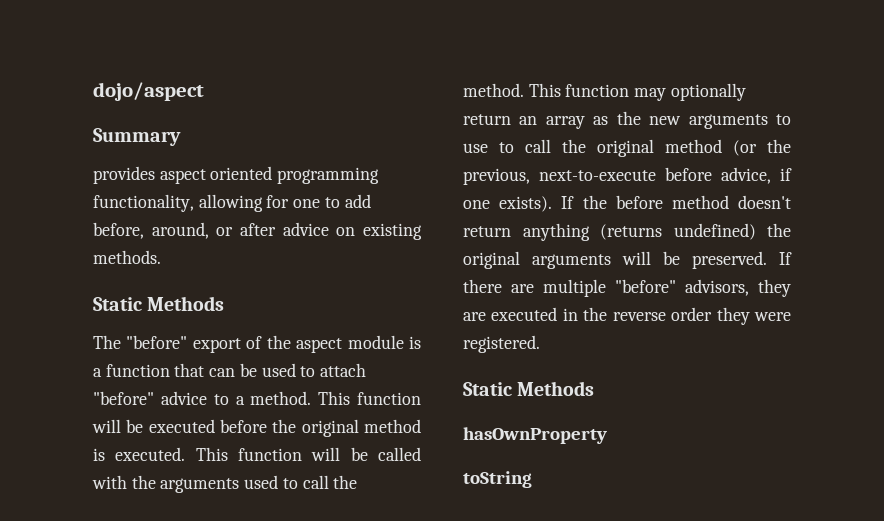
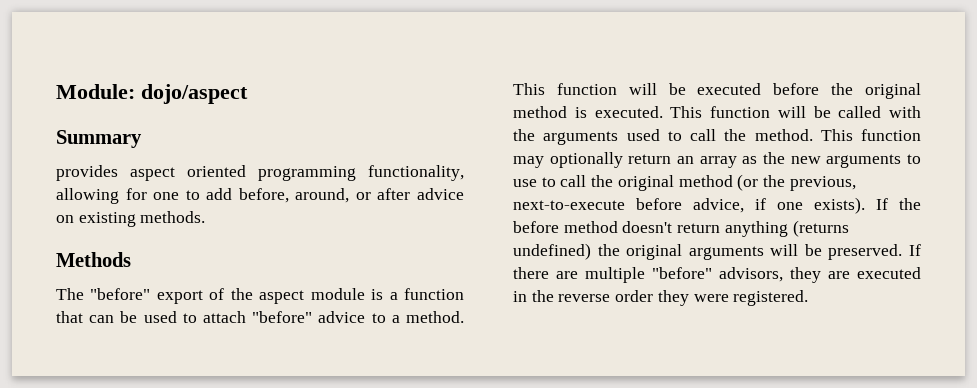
(93, 91) none -> [56,84,135,99] Module:
[93,297,142,311] Static -> (206, 217) none
[463,381,595,396] [463,427,607,444] [463,471,532,488] // Static Methods // hasOwnProperty // toString -> (809, 298) none

